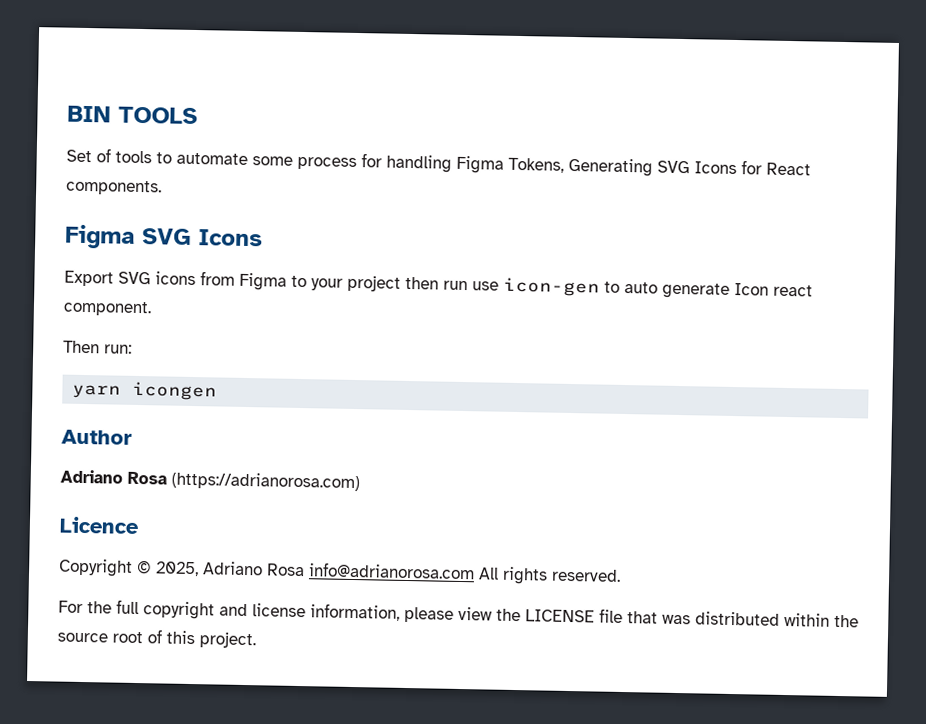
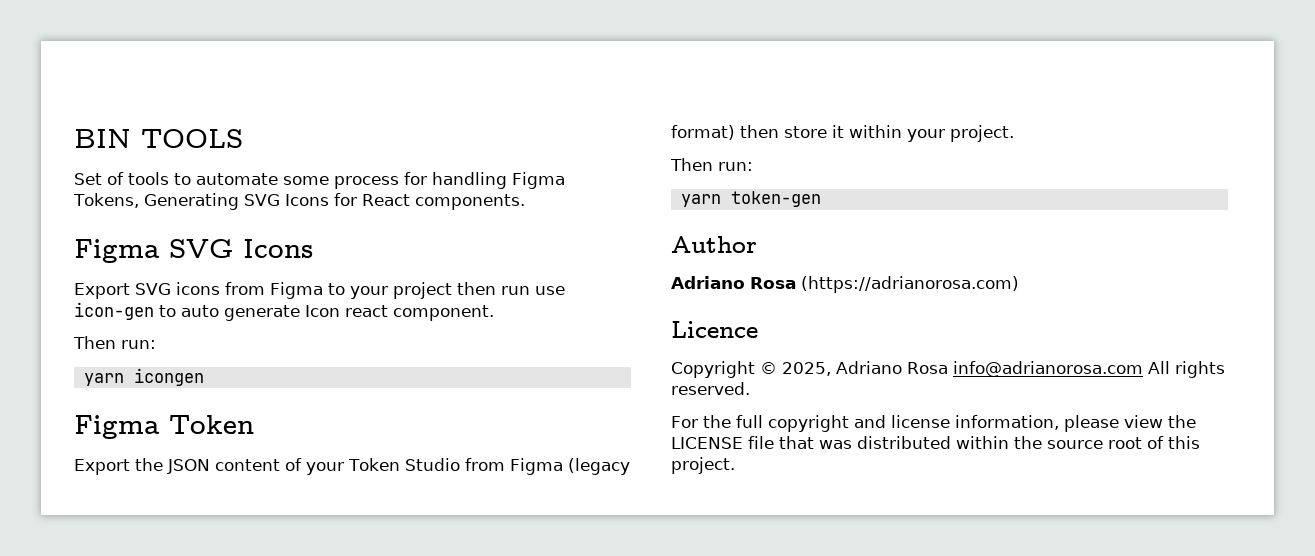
(218, 391) none -> [74,415,254,439] [74,458,630,475] [671,125,1014,142] [670,158,753,171] [680,191,821,207] // Figma Token // Export the JSON content of your Token Studio from Figma (legacy format) then store it within your project. // Then run: // yarn token-gen

